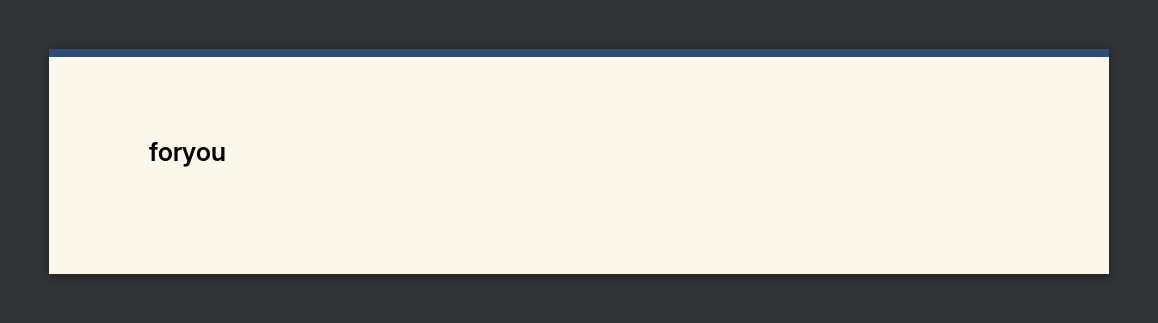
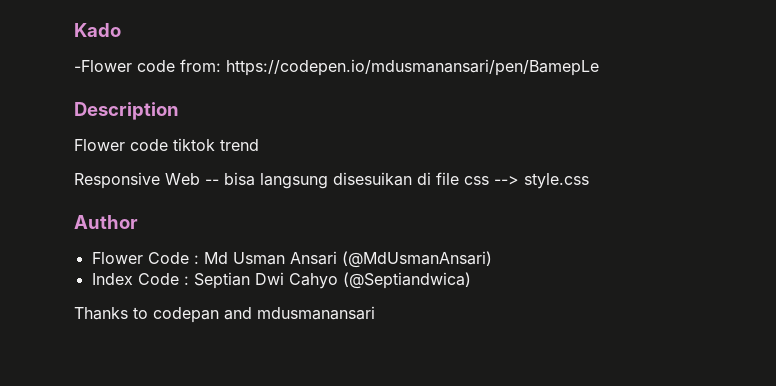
[149,142,226,167] foryou -> [74,23,121,37] [74,59,599,76] [74,102,179,120] [74,138,259,151] [74,172,589,189] [74,215,138,229] [91,251,492,268] [91,272,471,289] [74,306,375,323] Kado // -Flower code from: https://codepen.io/mdusmanansari/pen/BamepLe // Description // Flower code tiktok trend // Responsive Web -- bisa langsung disesuikan di file css --> style.css // Author // Flower Code : Md Usman Ansari (@MdUsmanAnsari) // Index Code : Septian Dwi Cahyo (@Septiandwica) // Thanks to codepan and mdusmanansari

